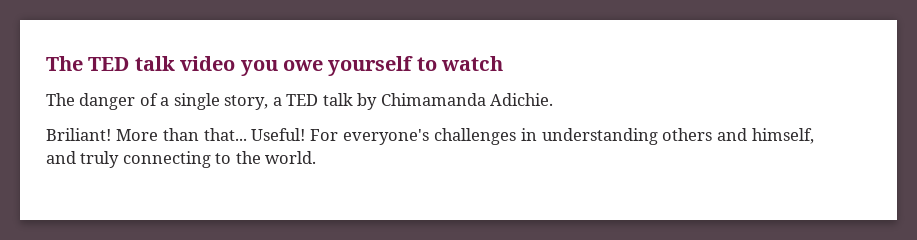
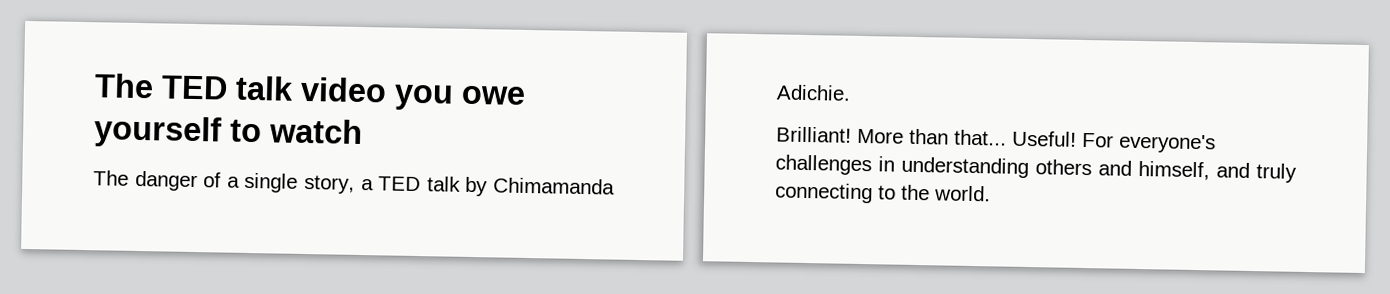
[46,128,111,141] Briliant! -> [776,126,852,143] Brilliant!

